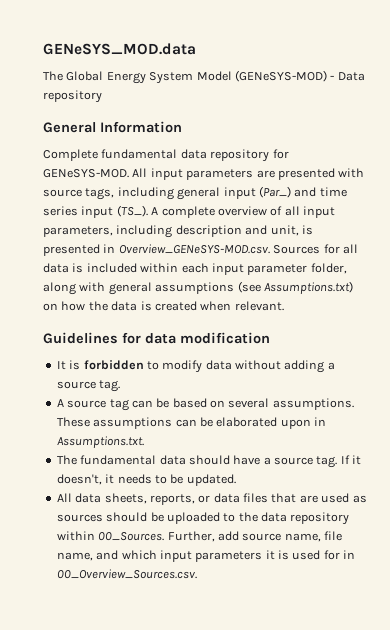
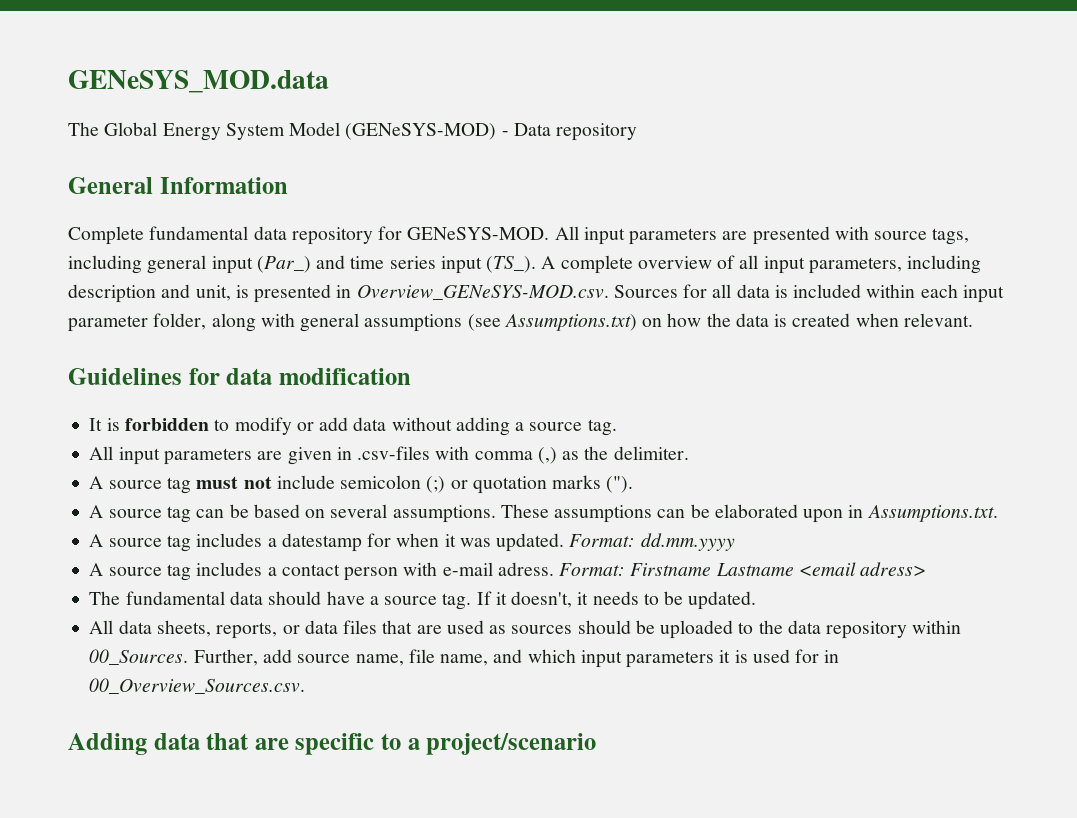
(203, 366) none -> [296,417,349,431] or add
(121, 386) none -> [89,446,689,465] [89,475,634,494] // All input parameters are given in .csv-files with comma (,) as the delimiter. // A source tag must not include semicolon (;) or quotation marks (").
(144, 442) none -> [89,533,735,552] [89,562,927,581] // A source tag includes a datestamp for when it was updated. Format: dd.mm.yyyy // A source tag includes a contact person with e-mail adress. Format: Firstname Lastname <email adress>
(197, 574) none -> [68,733,597,755] // Adding data that are specific to a project/scenario

